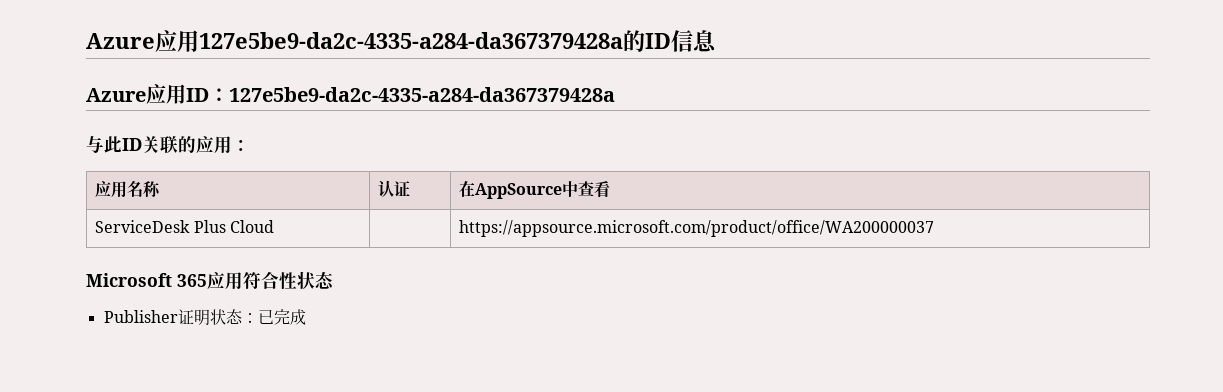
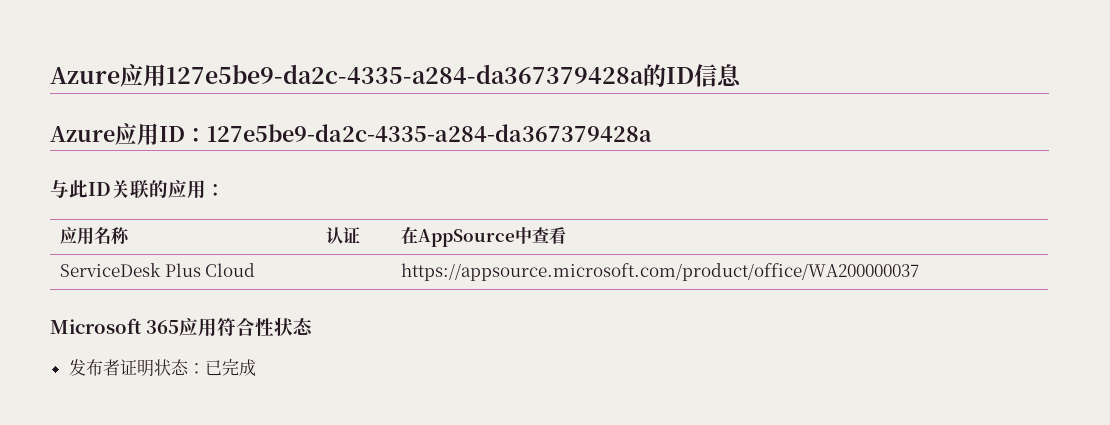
[103,310,178,323] Publisher -> [68,359,120,376] 发布者

